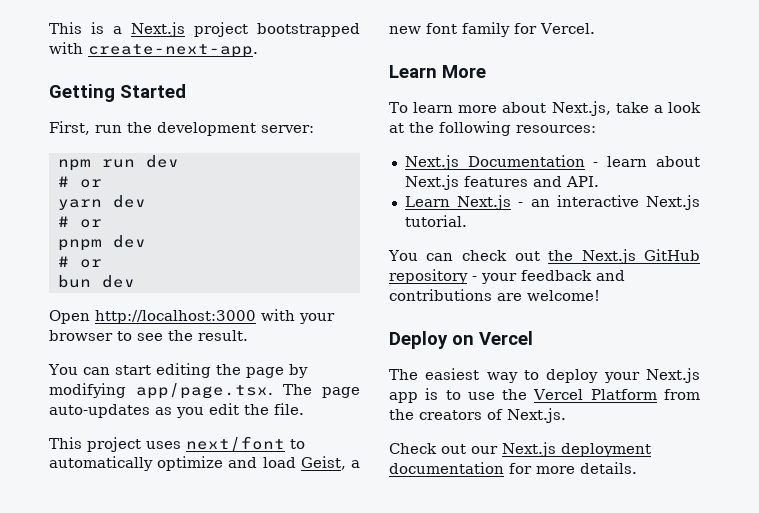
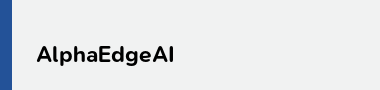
[49,22,360,37] [49,42,258,58] [49,84,186,102] [49,121,314,136] [57,155,179,171] [57,176,102,188] [57,195,146,210] [57,216,102,228] [57,235,146,251] [57,256,102,268] [57,275,135,288] [49,309,335,324] [49,330,248,341] [48,363,308,378] [49,383,360,399] [49,403,304,418] [49,436,305,452] [49,456,360,471] [389,22,595,37] [389,65,486,78] [389,101,701,116] [389,121,596,136] [404,155,700,170] [404,175,599,190] [404,195,700,210] [404,215,467,227] [388,249,700,264] [389,269,625,284] [389,289,600,301] [389,331,533,349] [389,368,700,383] [389,388,700,403] [389,408,566,423] [389,442,651,457] [389,462,637,474] This is a Next.js project bootstrapped with create-next-app. // Getting Started // First, run the development server: // npm run dev // # or // yarn dev // # or // pnpm dev // # or // bun dev // Open http://localhost:3000 with your browser to see the result. // You can start editing the page by modifying app/page.tsx. The page auto-updates as you edit the file. // This project uses next/font to automatically optimize and load Geist, a new font family for Vercel. // Learn More // To learn more about Next.js, take a look at the following resources: // Next.js Documentation - learn about Next.js features and API. // Learn Next.js - an interactive Next.js tutorial. // You can check out the Next.js GitHub repository - your feedback and contributions are welcome! // Deploy on Vercel // The easiest way to deploy your Next.js app is to use the Vercel Platform from the creators of Next.js. // Check out our Next.js deployment documentation for more details. -> [36,46,175,66] AlphaEdgeAI

